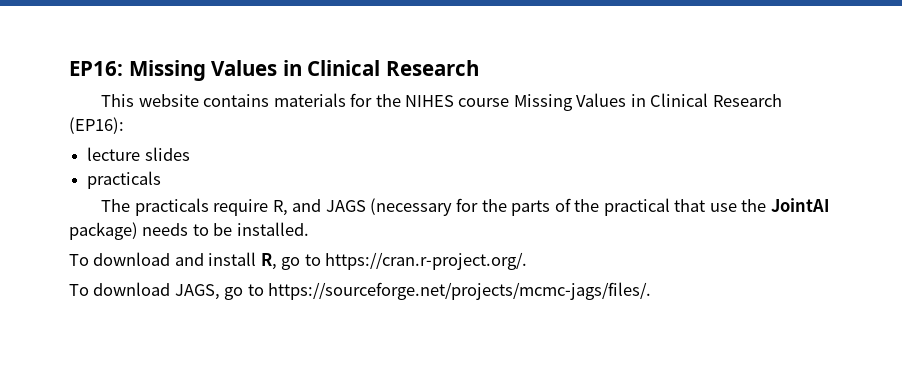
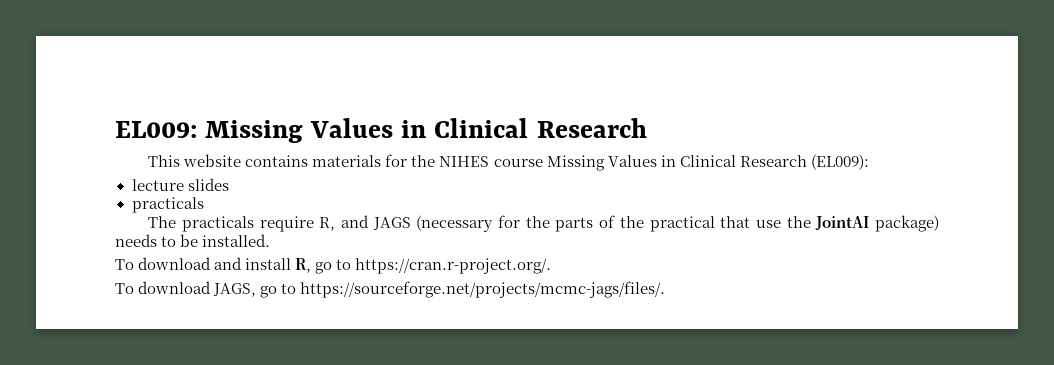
[69,61,123,76] EP16: -> [115,121,197,138] EL009:
[69,117,124,134] (EP16): -> [810,154,869,170] (EL009):

